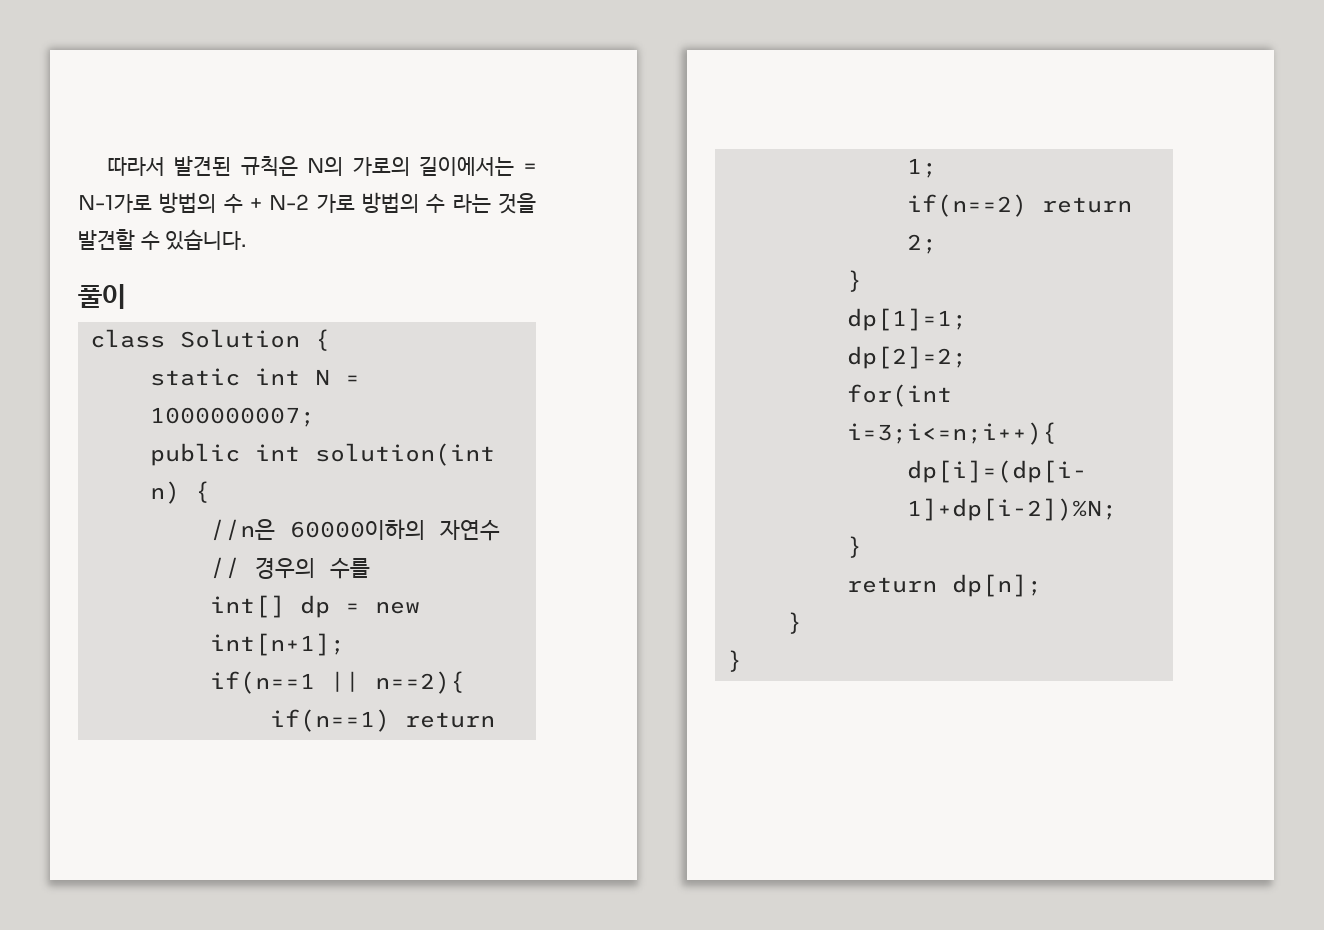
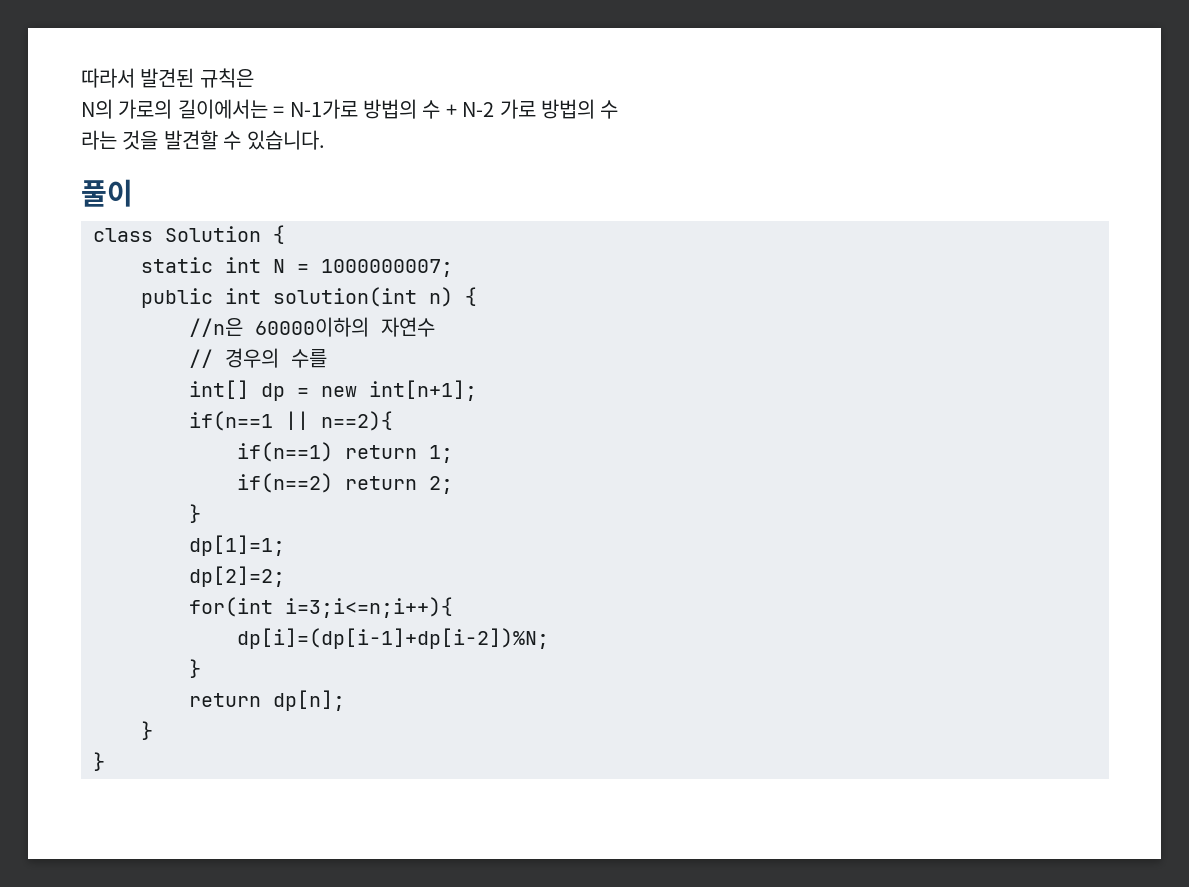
(298, 166) none -> (254, 78) //
(446, 203) none -> (619, 109) //

